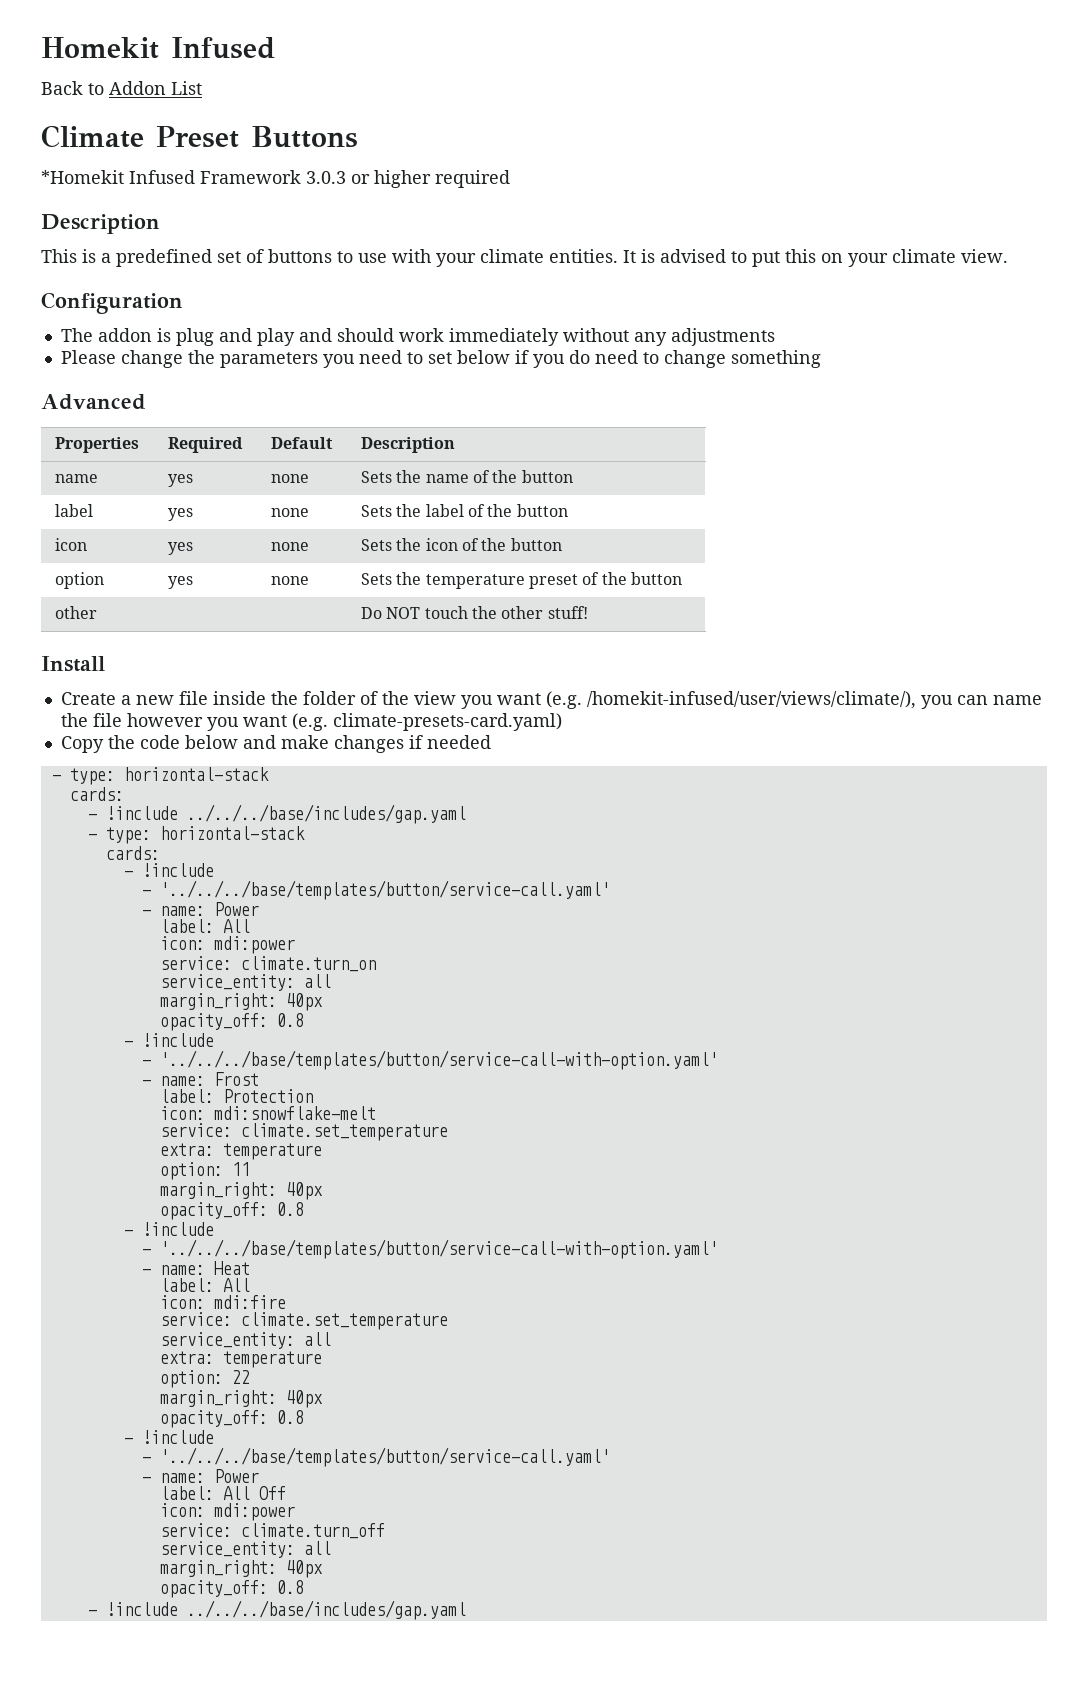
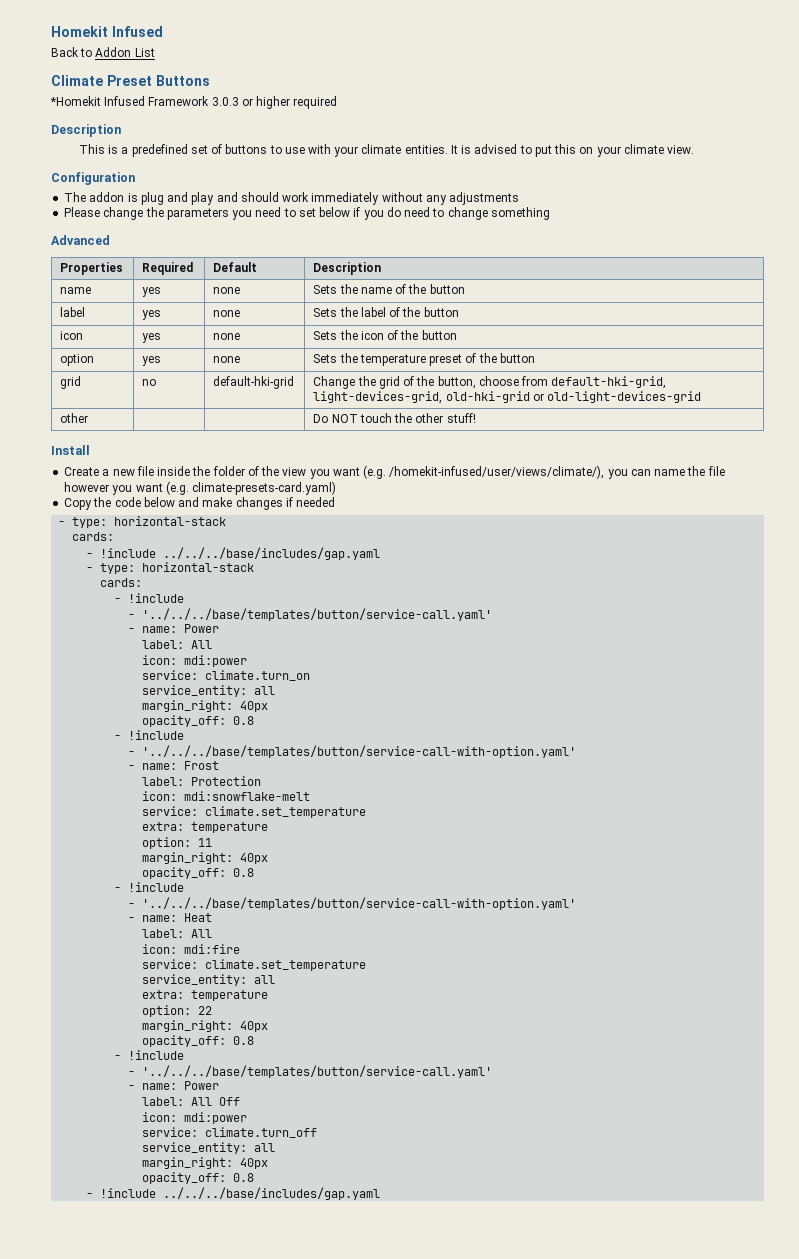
(683, 578) none -> [60,376,82,389] [142,379,157,386] [213,376,295,389] [313,376,667,389] [313,391,702,404] // grid | no | default-hki-grid | Change the grid of the button, choose from default-hki-grid, light-devices-grid, old-hki-grid or old-light-devices-grid

